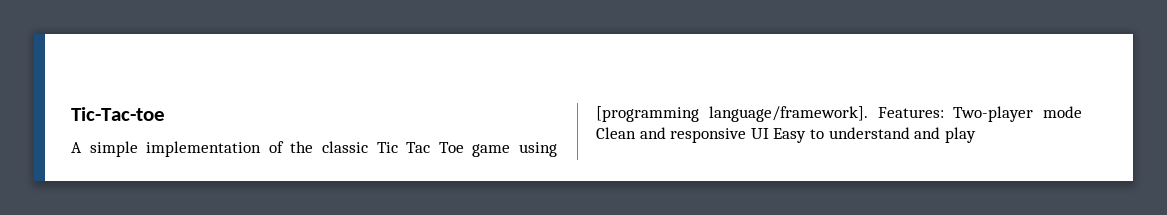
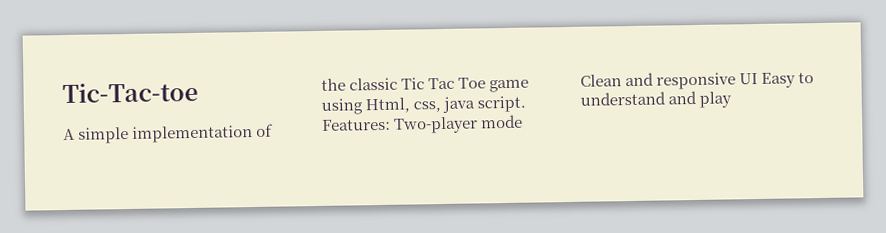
[596,106,868,122] [programming language/framework]. -> [365,95,527,114] Html, css, java script.

